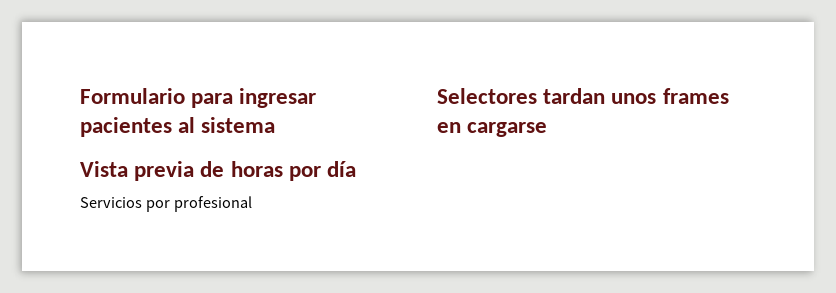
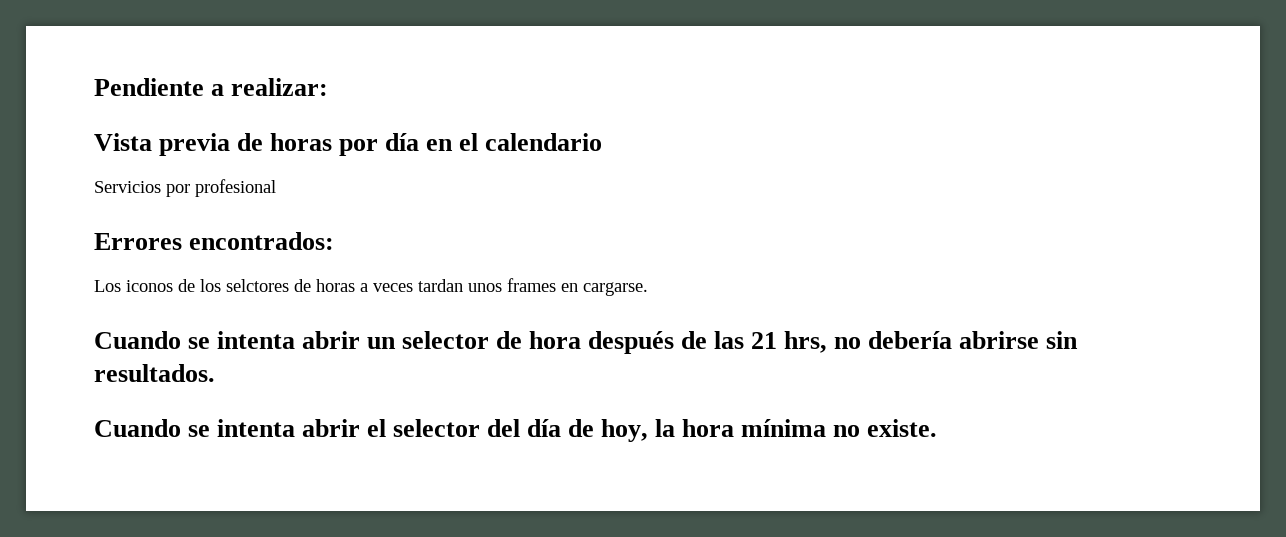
[80,88,317,108] [80,117,276,137] Formulario para ingresar pacientes al sistema -> [94,78,329,96] Pendiente a realizar:
(357, 169) none -> [426,133,603,151] en el calendario
[437,88,729,104] [437,122,548,137] Selectores tardan unos frames en cargarse -> [94,232,335,250] [94,278,648,296] [94,331,1079,354] [94,364,215,382] [94,419,938,442] Errores encontrados: // Los iconos de los selctores de horas a veces tardan unos frames en cargarse. // Cuando se intenta abrir un selector de hora después de las 21 hrs, no debería abrirse sin resultados. // Cuando se intenta abrir el selector del día de hoy, la hora mínima no existe.

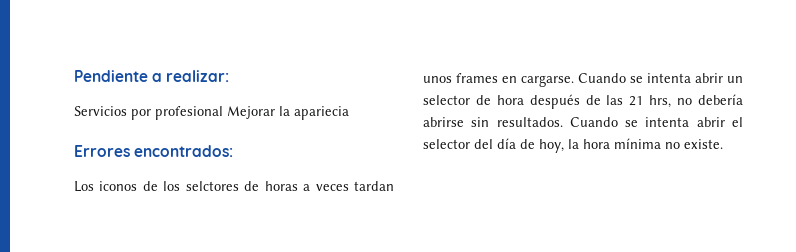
[94,133,603,156] // Vista previa de horas por día en el calendario -> (230, 76) none
(276, 188) none -> [227,106,349,120] Mejorar la apariecia
(648, 289) // -> (574, 81) none
(215, 373) // -> (563, 122) none

